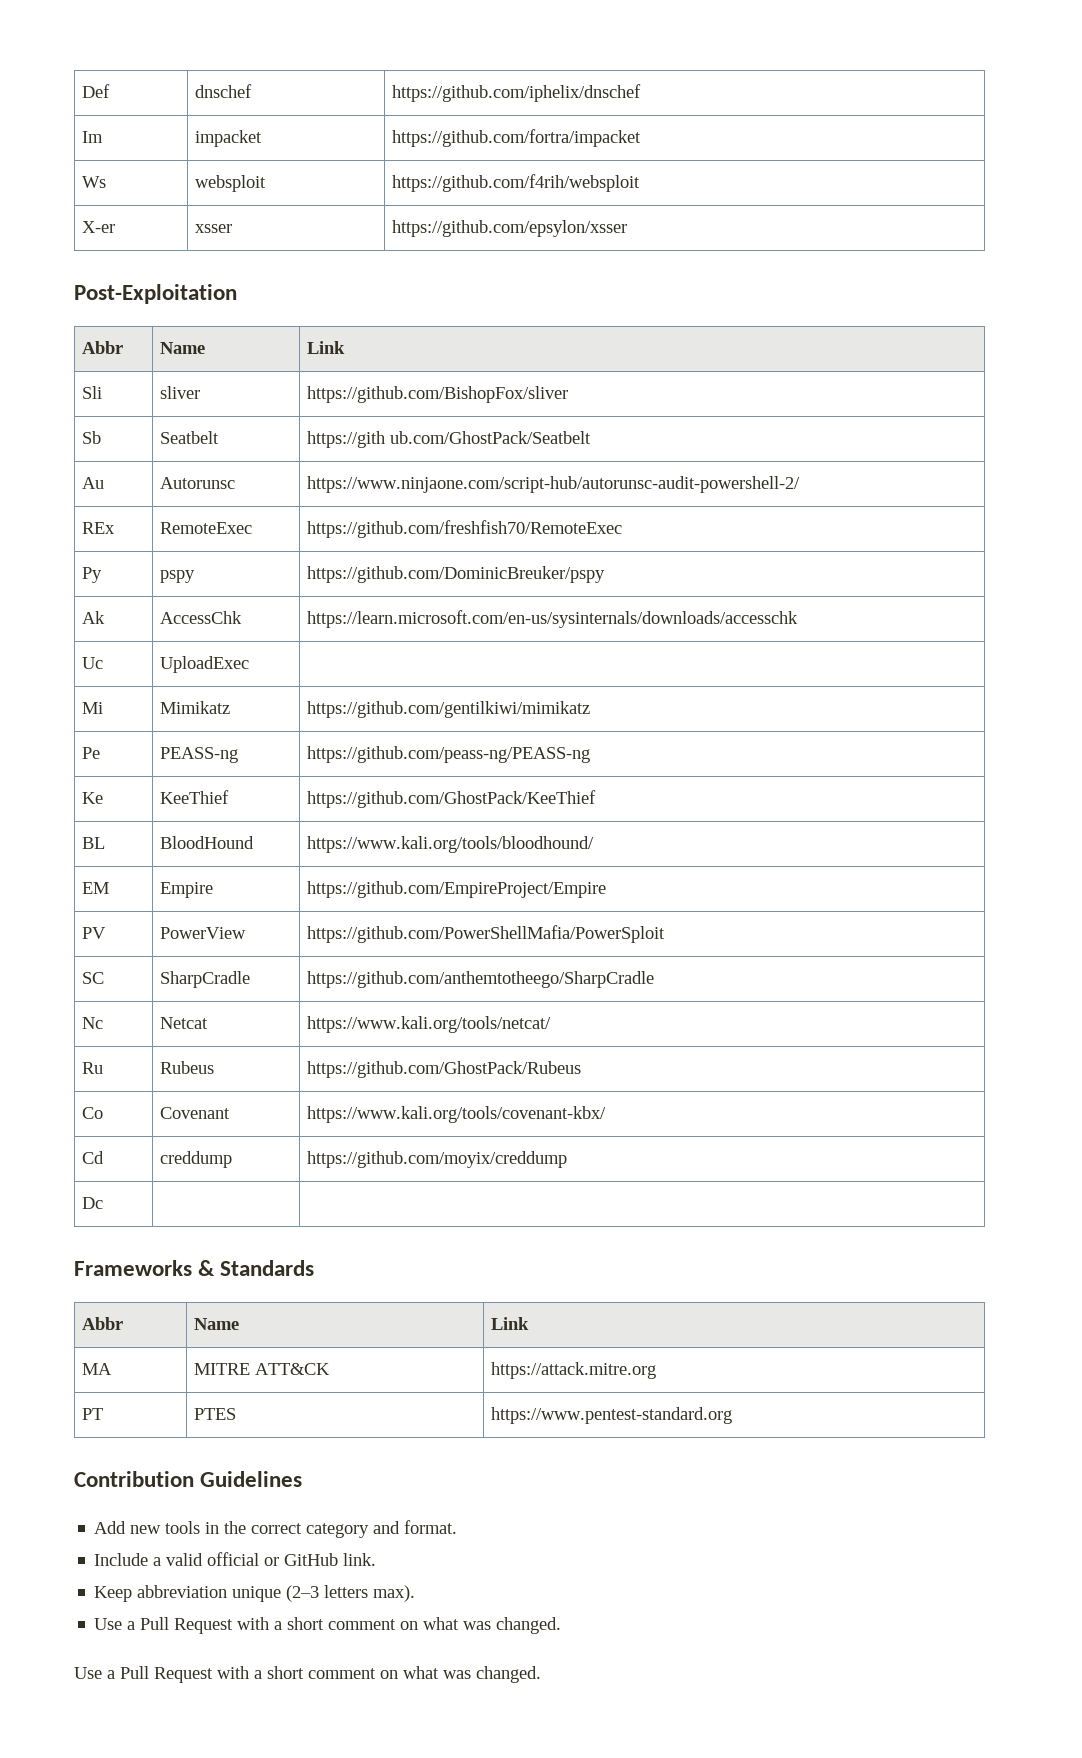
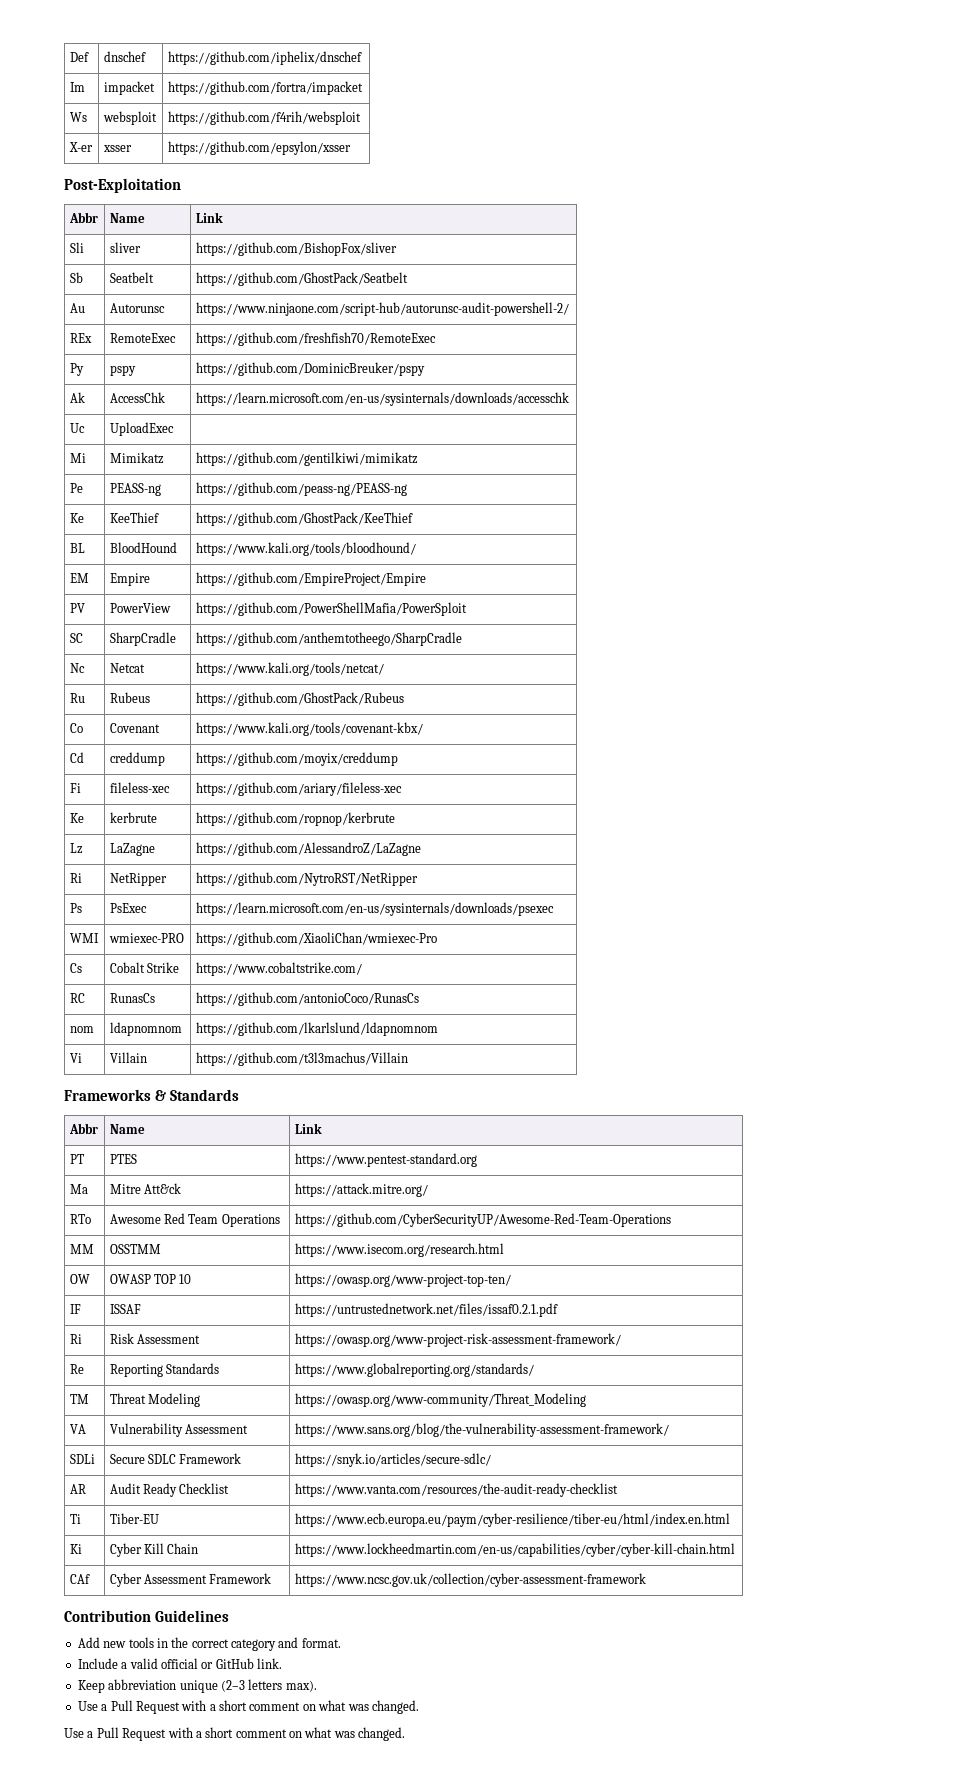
[307,431,592,448] https://gith ub.com/GhostPack/Seatbelt -> [195,272,408,286] https://github.com/GhostPack/Seatbelt
[82,1197,104,1209] Dc | | -> [69,783,81,793] [109,782,170,793] [195,782,402,796] [69,813,84,823] [109,812,157,823] [195,812,395,826] [69,843,83,854] [109,843,155,856] [195,842,421,856] [69,873,82,883] [109,873,167,886] [195,872,418,886] [69,903,82,913] [109,903,147,913] [195,902,554,916] [69,933,99,943] [108,933,184,943] [195,932,437,946] [69,963,82,973] [109,962,180,973] [195,962,362,976] [69,993,85,1003] [109,993,155,1003] [195,992,419,1006] [69,1026,94,1033] [109,1022,182,1036] [195,1022,438,1036] [69,1053,82,1063] [109,1052,147,1063] [195,1052,408,1066] Fi | fileless-xec | https://github.com/ariary/fileless-xec // Ke | kerbrute | https://github.com/ropnop/kerbrute // Lz | LaZagne | https://github.com/AlessandroZ/LaZagne // Ri | NetRipper | https://github.com/NytroRST/NetRipper // Ps | PsExec | https://learn.microsoft.com/en-us/sysinternals/downloads/psexec // WMI | wmiexec-PRO | https://github.com/XiaoliChan/wmiexec-Pro // Cs | Cobalt Strike | https://www.cobaltstrike.com/ // RC | RunasCs | https://github.com/antonioCoco/RunasCs // nom | ldapnomnom | https://github.com/lkarlslund/ldapnomnom // Vi | Villain | https://github.com/t3l3machus/Villain
[82,1363,113,1375] [194,1363,331,1375] [491,1362,657,1379] // MA | MITRE ATT&CK | https://attack.mitre.org -> (322, 1128) none
(733, 1415) none -> [69,1184,88,1194] [109,1183,182,1194] [294,1183,428,1197] [69,1214,91,1224] [109,1213,280,1227] [294,1213,671,1227] [69,1244,94,1254] [109,1244,161,1254] [294,1243,504,1257] [69,1274,90,1284] [109,1274,192,1284] [294,1273,511,1287] [69,1304,81,1314] [109,1304,141,1314] [294,1303,558,1317] [69,1334,82,1344] [109,1333,201,1344] [294,1333,621,1347] [69,1364,84,1374] [109,1363,220,1377] [294,1363,534,1377] [69,1394,89,1404] [109,1393,201,1407] [294,1393,586,1407] [69,1424,86,1434] [109,1423,249,1437] [294,1423,669,1437] [69,1454,95,1464] [109,1453,242,1464] [294,1453,491,1467] [69,1484,86,1494] [109,1483,230,1497] [294,1483,618,1497] [69,1514,81,1524] [109,1513,159,1524] [294,1513,730,1527] [69,1544,82,1554] [109,1543,199,1557] [294,1543,735,1557] [69,1574,90,1584] [109,1573,272,1587] [294,1573,646,1587] // Ma | Mitre Att&ck | https://attack.mitre.org/ // RTo | Awesome Red Team Operations | https://github.com/CyberSecurityUP/Awesome-Red-Team-Operations // MM | OSSTMM | https://www.isecom.org/research.html // OW | OWASP TOP 10 | https://owasp.org/www-project-top-ten/ // IF | ISSAF | https://untrustednetwork.net/files/issaf0.2.1.pdf // Ri | Risk Assessment | https://owasp.org/www-project-risk-assessment-framework/ // Re | Reporting Standards | https://www.globalreporting.org/standards/ // TM | Threat Modeling | https://owasp.org/www-community/Threat_Modeling // VA | Vulnerability Assessment | https://www.sans.org/blog/the-vulnerability-assessment-framework/ // SDLi | Secure SDLC Framework | https://snyk.io/articles/secure-sdlc/ // AR | Audit Ready Checklist | https://www.vanta.com/resources/the-audit-ready-checklist // Ti | Tiber-EU | https://www.ecb.europa.eu/paym/cyber-resilience/tiber-eu/html/index.en.html // Ki | Cyber Kill Chain | https://www.lockheedmartin.com/en-us/capabilities/cyber/cyber-kill-chain.html // CAf | Cyber Assessment Framework | https://www.ncsc.gov.uk/collection/cyber-assessment-framework

